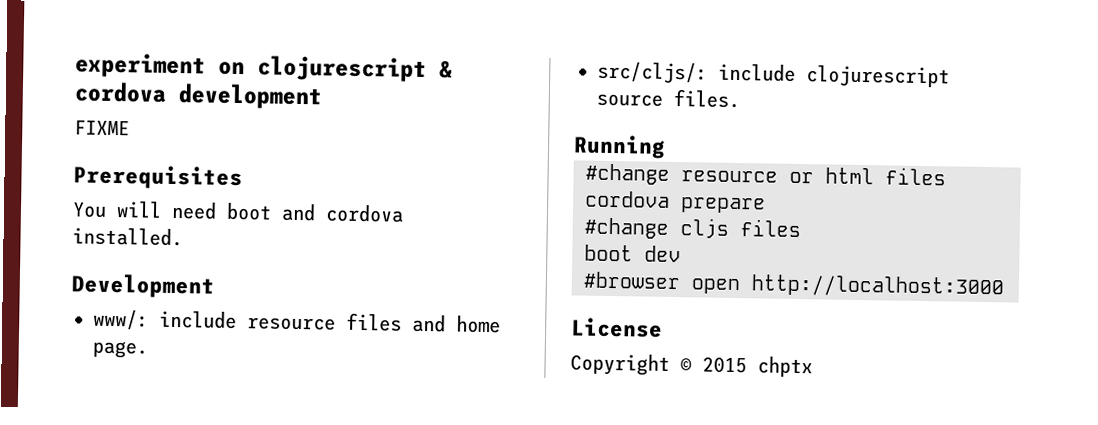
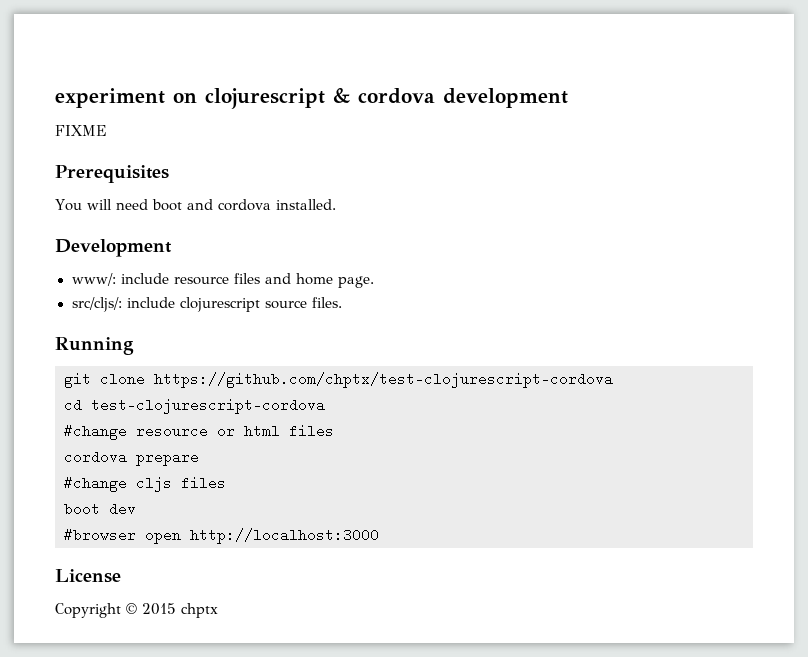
(666, 146) none -> [64,372,613,388] [64,398,325,414] // git clone https://github.com/chptx/test-clojurescript-cordova // cd test-clojurescript-cordova

